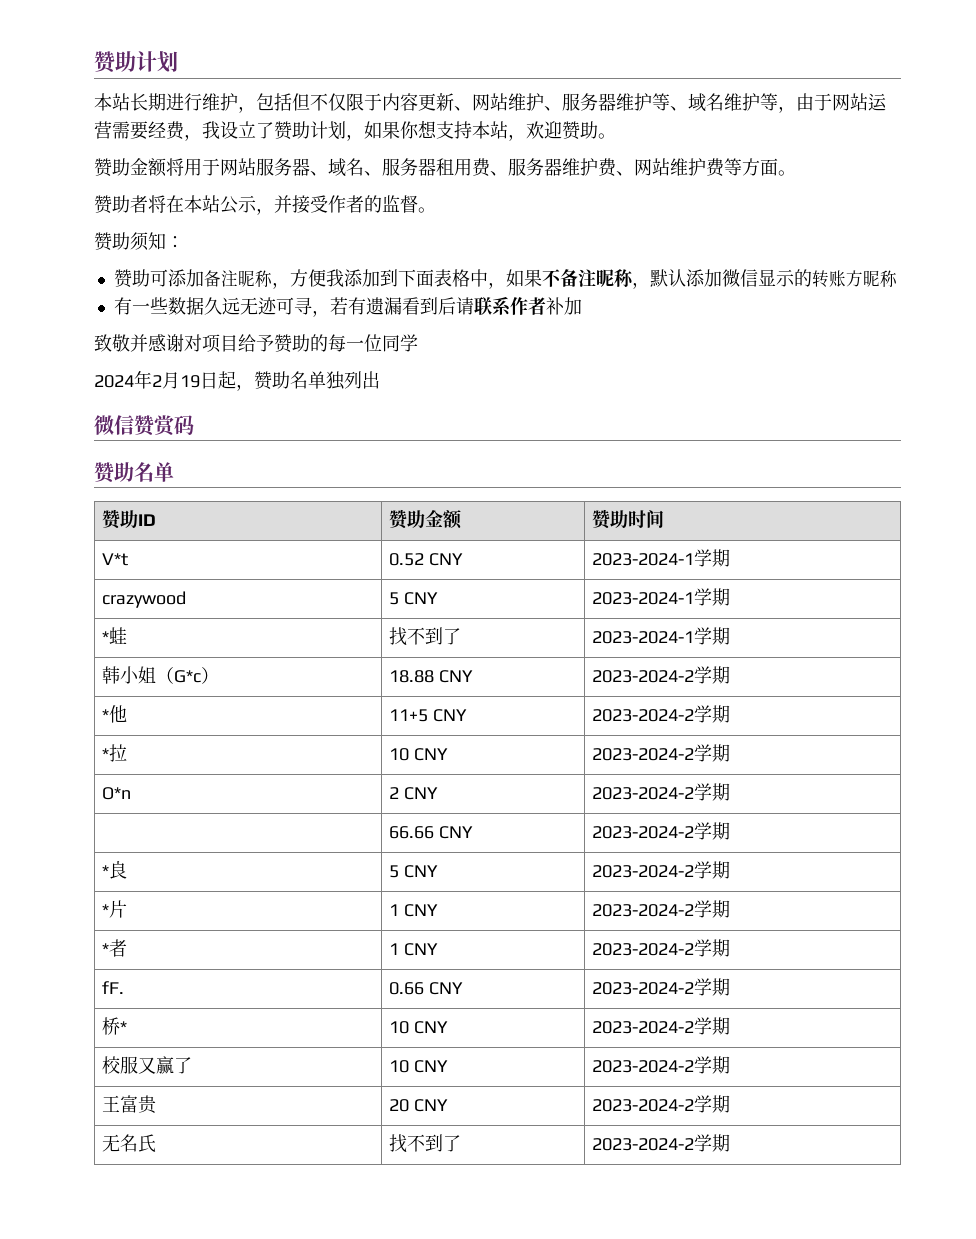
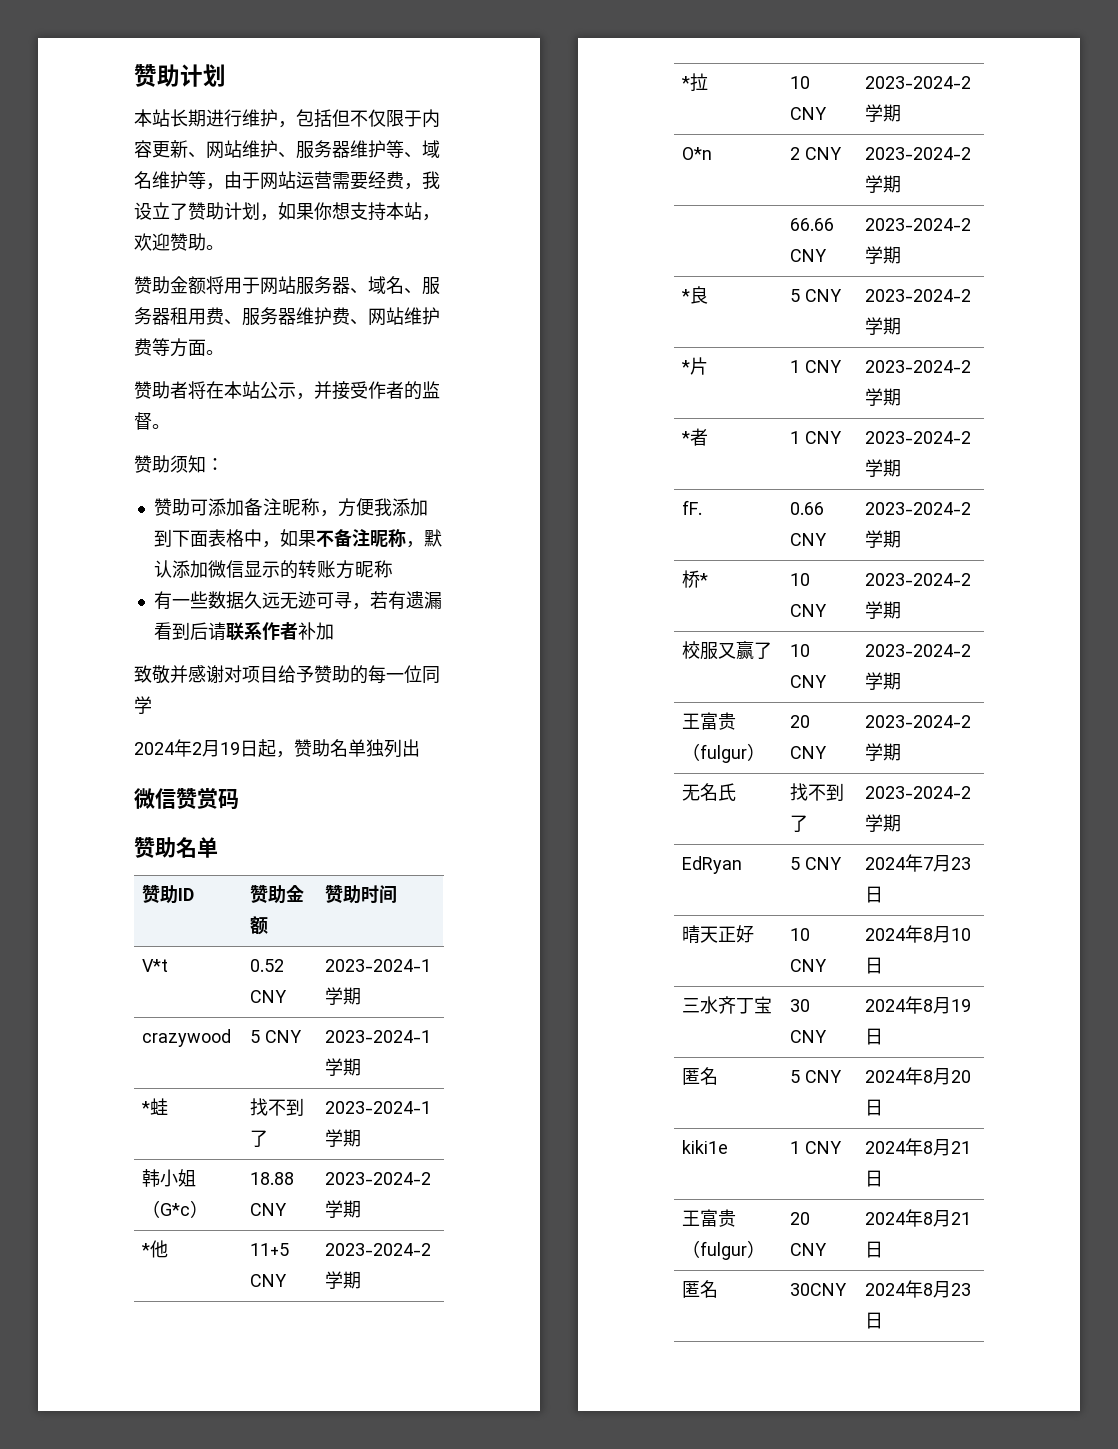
(157, 1104) none -> [682,743,766,763] （fulgur）
(730, 1143) none -> [682,856,743,874] [790,857,843,870] [865,854,972,872] [865,886,884,903] [682,925,755,943] [790,928,811,941] [790,959,828,972] [865,925,972,943] [865,957,884,974] [682,996,773,1014] [790,999,811,1012] [790,1030,828,1043] [865,996,972,1014] [865,1028,884,1045] [682,1067,719,1085] [790,1070,843,1083] [865,1067,972,1085] [865,1099,884,1116] [682,1140,729,1154] [790,1141,843,1154] [865,1138,972,1156] [865,1170,884,1187] [682,1209,737,1227] [682,1240,766,1260] [790,1212,811,1225] [790,1243,828,1256] [865,1209,972,1227] [865,1241,884,1258] [682,1280,719,1298] [790,1283,848,1296] [865,1280,972,1298] [865,1312,884,1329] // EdRyan | 5 CNY | 2024年7月23日 // 晴天正好 | 10 CNY | 2024年8月10日 // 三水齐丁宝 | 30 CNY | 2024年8月19日 // 匿名 | 5 CNY | 2024年8月20日 // kiki1e | 1 CNY | 2024年8月21日 // 王富贵（fulgur） | 20 CNY | 2024年8月21日 // 匿名 | 30CNY | 2024年8月23日

